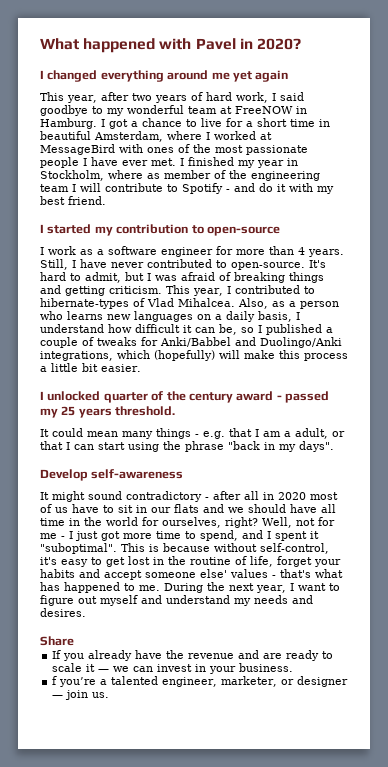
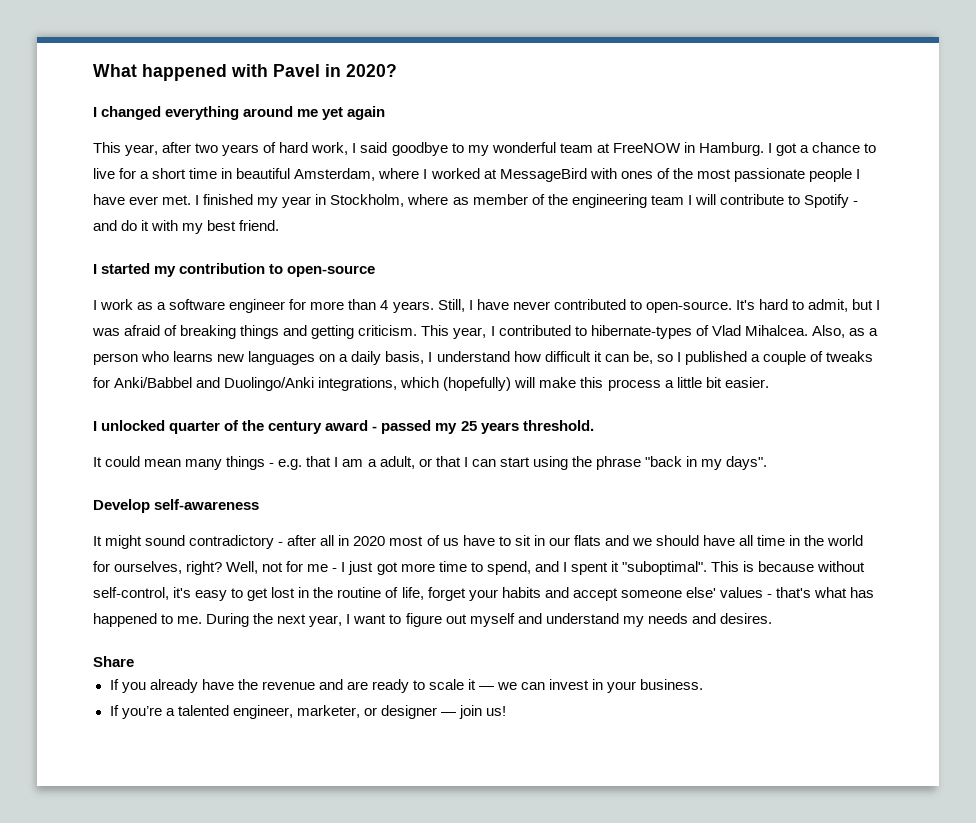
[52,676,58,685] f -> [109,705,119,716] If
[92,692,110,698] us. -> [486,706,507,716] us!

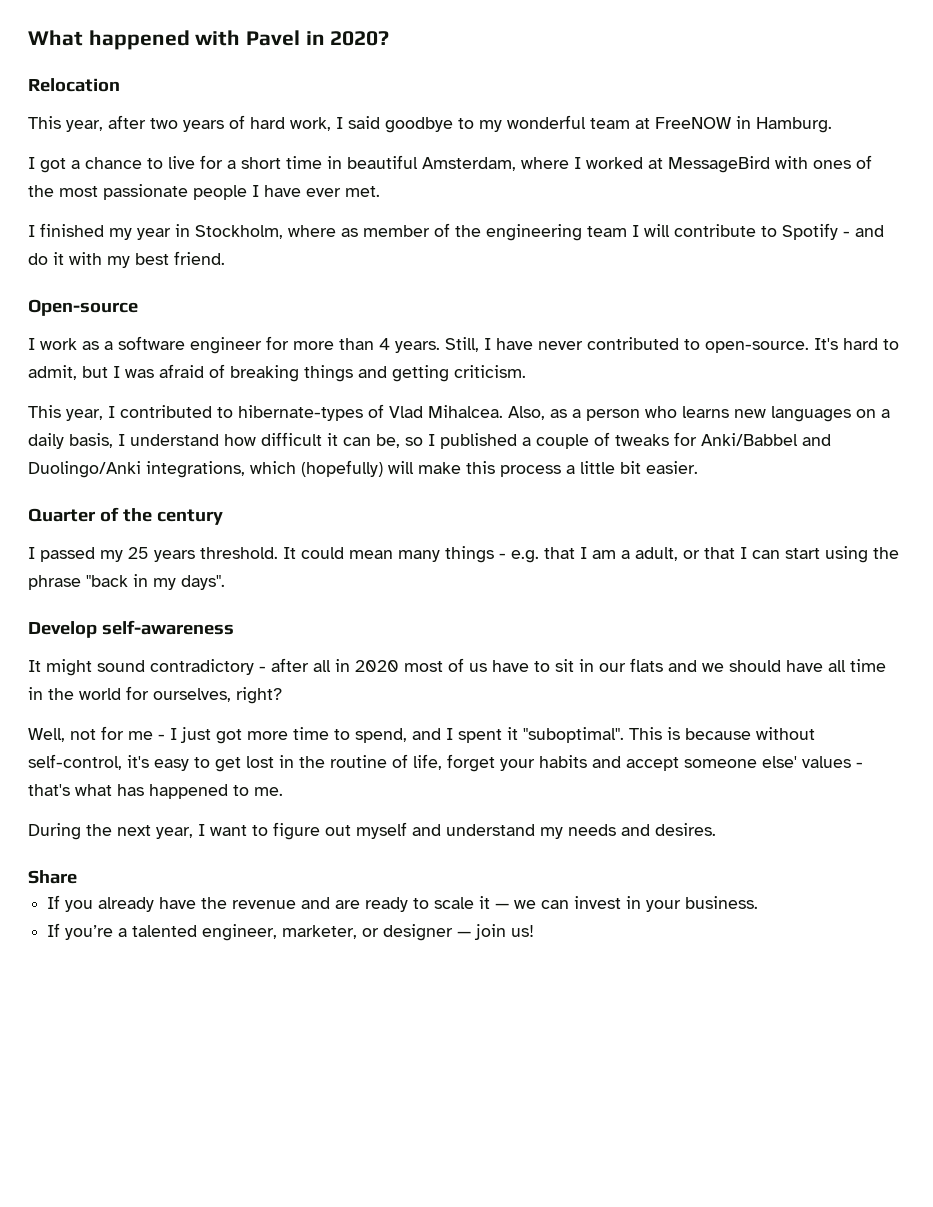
[93,106,386,120] I changed everything around me yet again -> [28,78,120,92] Relocation
(764, 149) none -> (832, 125) //
(192, 200) none -> (380, 191) //
[93,263,376,277] I started my contribution to open-source -> [28,299,138,316] Open-source
(418, 330) none -> (526, 371) //
[93,420,221,434] I unlocked quarter -> [28,508,96,522] Quarter
[325,420,378,431] award - -> [28,547,35,559] // I
(594, 425) // -> (278, 553) none
(223, 568) none -> (282, 695) //
(203, 620) none -> (283, 791) //

